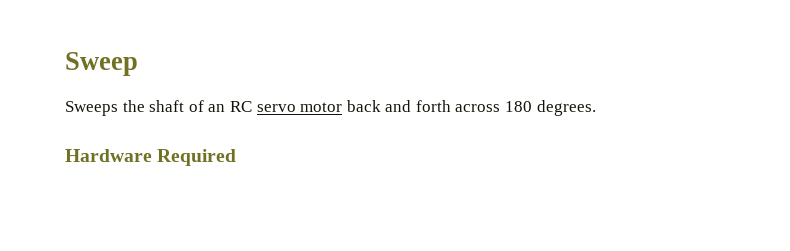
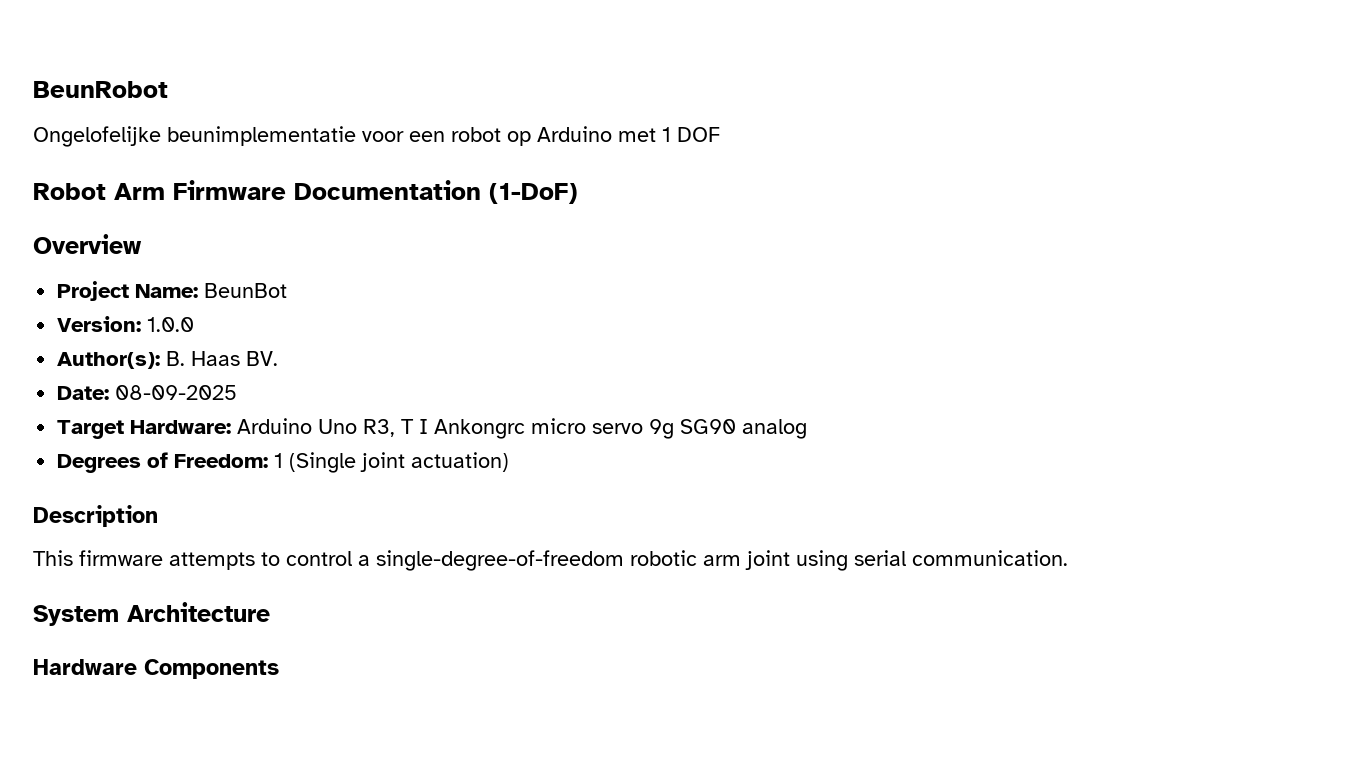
[65,52,138,76] [65,100,596,116] Sweep // Sweeps the shaft of an RC servo motor back and forth across 180 degrees. -> [33,81,168,98] [33,126,720,147] [33,180,578,204] [33,234,142,254] [57,281,288,301] [57,316,195,332] [57,351,279,369] [57,385,238,400] [57,418,808,439] [57,452,510,473] [33,505,158,527] [33,550,1068,571] [33,602,270,626] BeunRobot // Ongelofelijke beunimplementatie voor een robot op Arduino met 1 DOF // Robot Arm Firmware Documentation (1-DoF) // Overview // Project Name: BeunBot // Version: 1.0.0 // Author(s): B. Haas BV. // Date: 08-09-2025 // Target Hardware: Arduino Uno R3, T I Ankongrc micro servo 9g SG90 analog // Degrees of Freedom: 1 (Single joint actuation) // Description // This firmware attempts to control a single-degree-of-freedom robotic arm joint using serial communication. // System Architecture
[157,149,237,166] Required -> [144,659,279,679] Components

